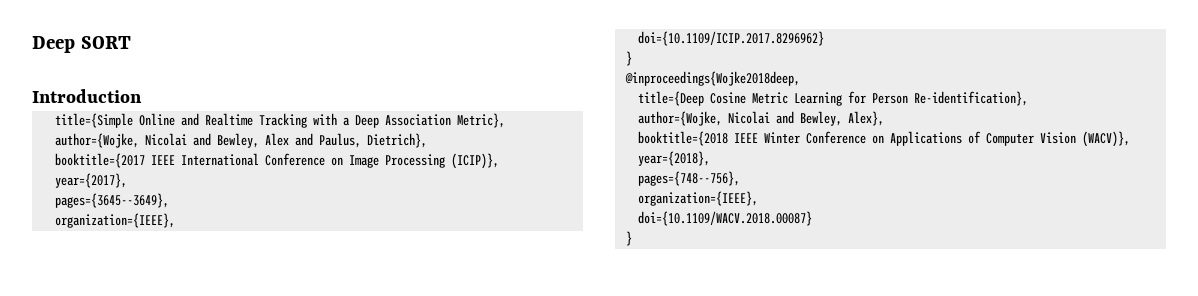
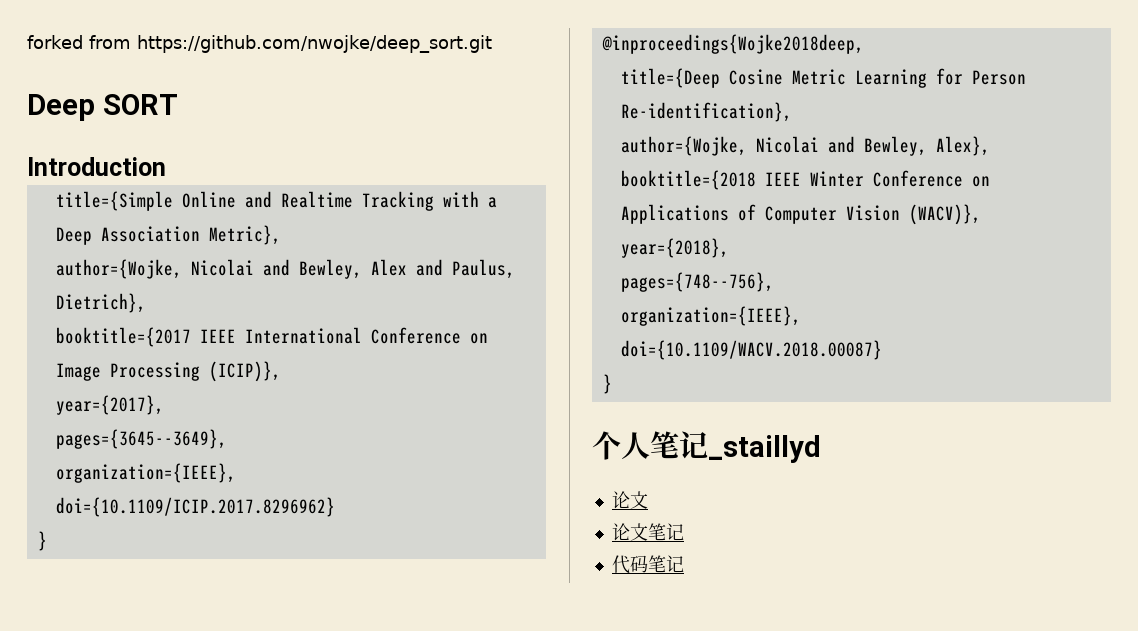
(32, 44) none -> [27,35,492,53] forked from https://github.com/nwojke/deep_sort.git //
(632, 238) none -> [592,431,821,463] [611,491,648,509] [611,523,684,541] [611,555,684,574] // 个人笔记_staillyd // 论文 // 论文笔记 // 代码笔记

